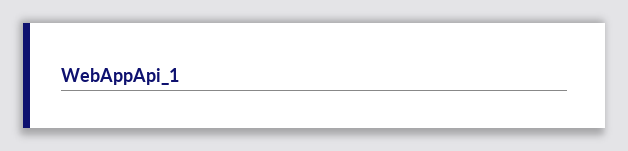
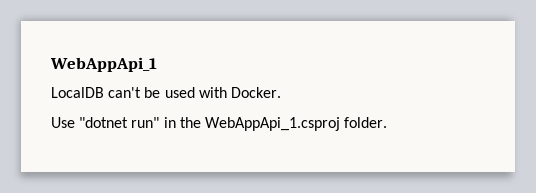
(179, 76) none -> [51,87,281,98] [51,117,388,131] // LocalDB can't be used with Docker. // Use "dotnet run" in the WebAppApi_1.csproj folder.

